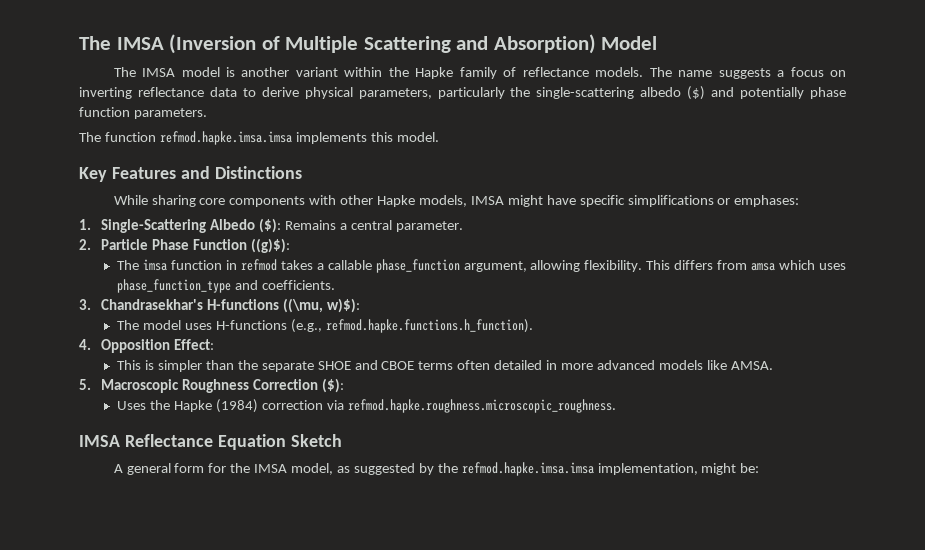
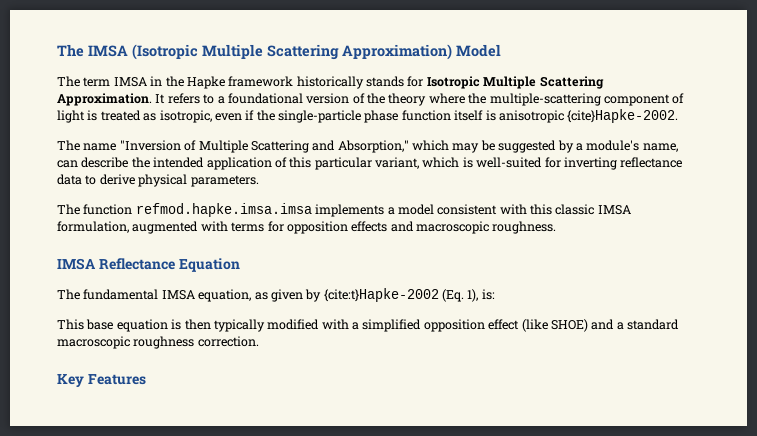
[79,34,658,54] [113,67,846,79] The IMSA (Inversion of Multiple Scattering and Absorption) Model // The IMSA model is another variant within the Hapke family of reflectance models. The name suggests a focus on -> [57,44,501,60] [57,76,604,89] [57,93,685,106] [57,109,679,123] [57,140,678,153] [57,157,561,170] The IMSA (Isotropic Multiple Scattering Approximation) Model // The term IMSA in the Hapke framework historically stands for Isotropic Multiple Scattering Approximation. It refers to a foundational version of the theory where the multiple-scattering component of light is treated as isotropic, even if the single-particle phase function itself is anisotropic {cite}Hapke-2002. // The name "Inversion of Multiple Scattering and Absorption," which may be suggested by a module's name, can describe the intended application of this particular variant, which is well-suited for
[358,86,847,100] [79,107,130,117] parameters, particularly the single-scattering albedo ($) and potentially phase function -> (188, 180) none
[370,132,439,142] [79,166,302,182] [113,195,800,207] [79,218,463,233] [79,238,290,253] [117,259,847,273] [117,279,335,293] [79,298,360,313] [117,319,533,333] [79,339,215,353] [117,360,773,372] [79,378,344,393] [117,399,616,413] [79,434,342,450] [113,462,760,476] this model. // Key Features and Distinctions // While sharing core components with other Hapke models, IMSA might have specific simplifications or emphases: // 1. Single-Scattering Albedo ($): Remains a central parameter. // 2. Particle Phase Function ((g)$): // The imsa function in refmod takes a callable phase_function argument, allowing flexibility. This differs from amsa which uses phase_function_type and coefficients. // 3. Chandrasekhar's H-functions ((\mu, w)$): // The model uses H-functions (e.g., refmod.hapke.functions.h_function). // 4. Opposition Effect: // This is simpler than the separate SHOE and CBOE terms often detailed in more advanced models like AMSA. // 5. Macroscopic Roughness Correction ($): // Uses the Hapke (1984) correction via refmod.hapke.roughness.microscopic_roughness. // IMSA Reflectance Equation Sketch // A general form for the IMSA model, as suggested by the refmod.hapke.imsa.imsa implementation, might be: -> [387,204,631,215] [57,221,557,234] [57,258,240,272] [57,288,495,302] [57,319,679,332] [57,336,259,349] [57,374,146,387] a model consistent with this classic IMSA formulation, augmented with terms for opposition effects and macroscopic roughness. // IMSA Reflectance Equation // The fundamental IMSA equation, as given by {cite:t}Hapke-2002 (Eq. 1), is: // This base equation is then typically modified with a simplified opposition effect (like SHOE) and a standard macroscopic roughness correction. // Key Features

